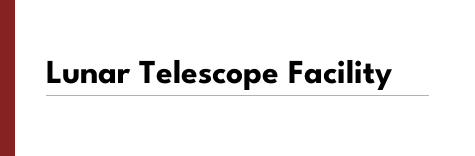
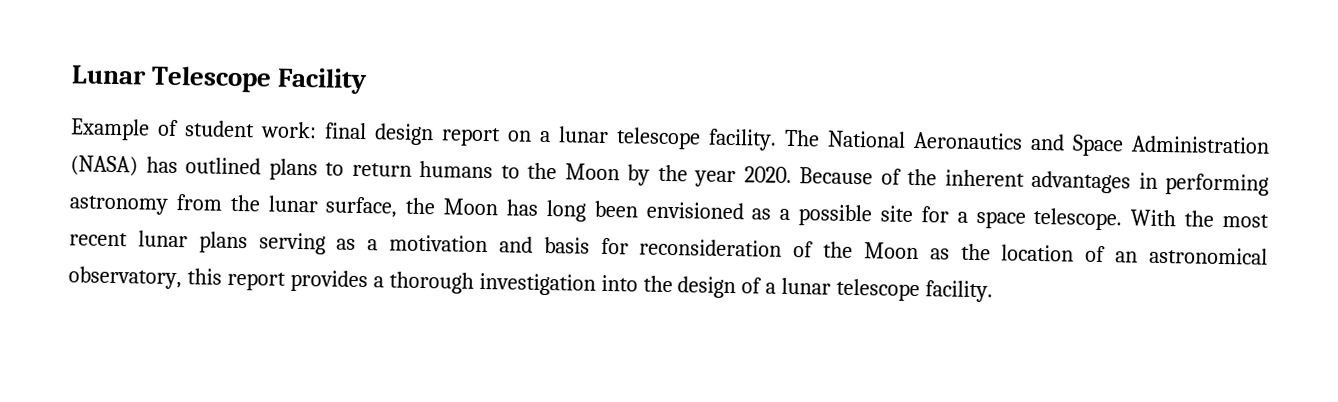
(393, 74) none -> [70,118,1270,157] [70,155,1269,196] [69,193,1270,231] [69,230,1269,265] [68,266,994,303] // Example of student work: final design report on a lunar telescope facility. The National Aeronautics and Space Administration (NASA) has outlined plans to return humans to the Moon by the year 2020. Because of the inherent advantages in performing astronomy from the lunar surface, the Moon has long been envisioned as a possible site for a space telescope. With the most recent lunar plans serving as a motivation and basis for reconsideration of the Moon as the location of an astronomical observatory, this report provides a thorough investigation into the design of a lunar telescope facility.

